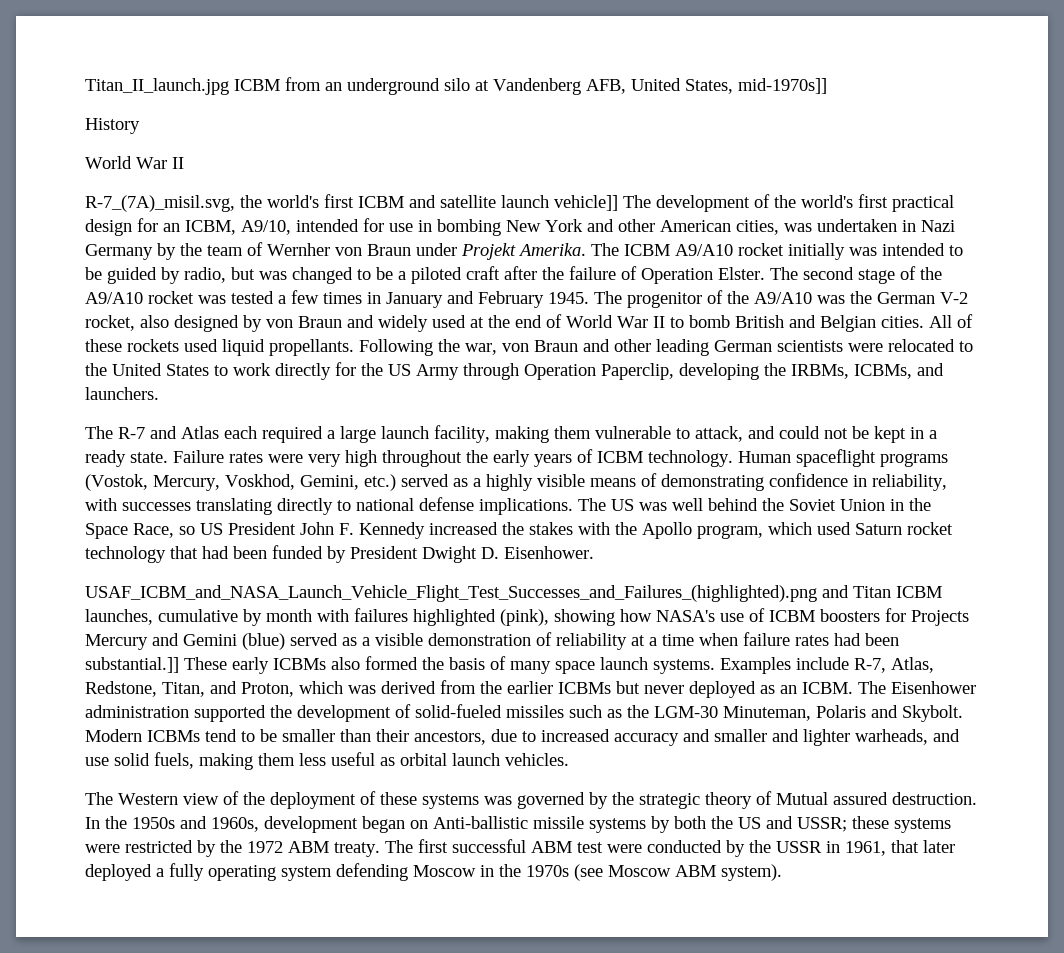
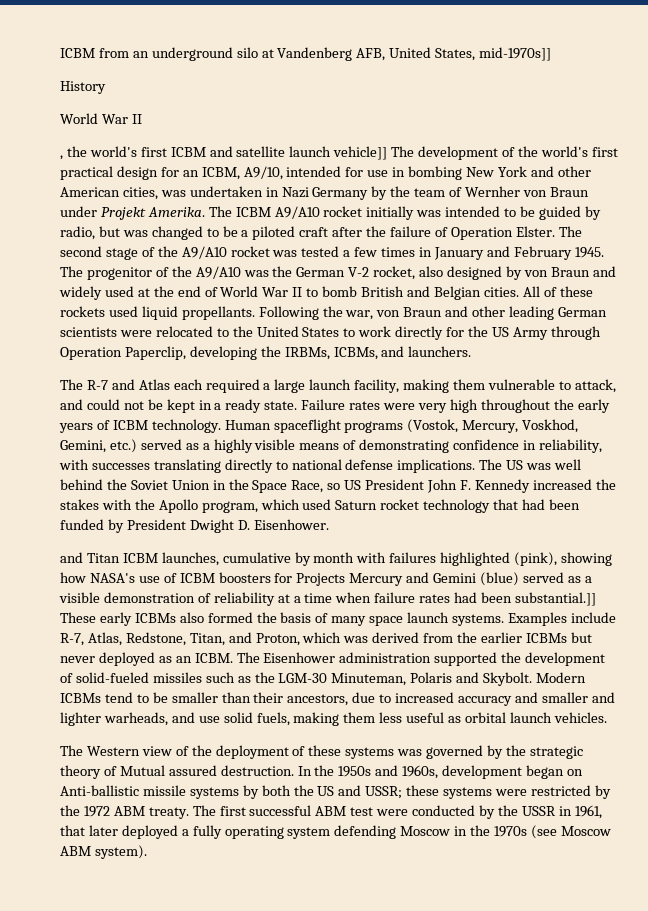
[85,78,229,95] Titan_II_launch.jpg -> (60, 53) none
[85,195,235,212] R-7_(7A)_misil.svg, -> [60,155,63,160] ,
[85,585,817,602] USAF_ICBM_and_NASA_Launch_Vehicle_Flight_Test_Successes_and_Failures_(highlighted).png -> (329, 524) none

